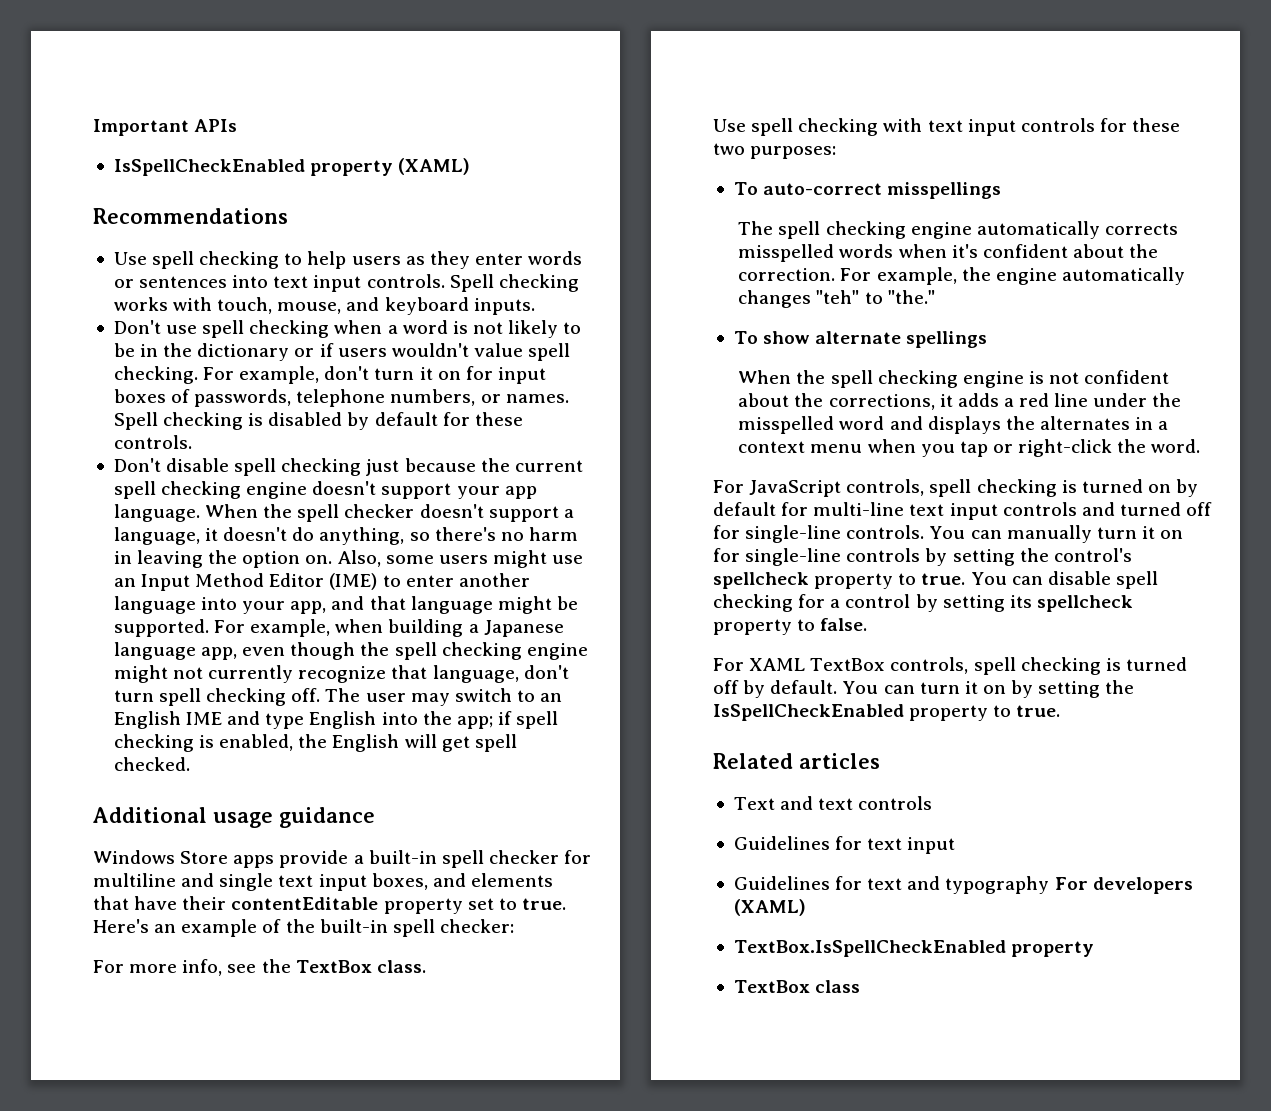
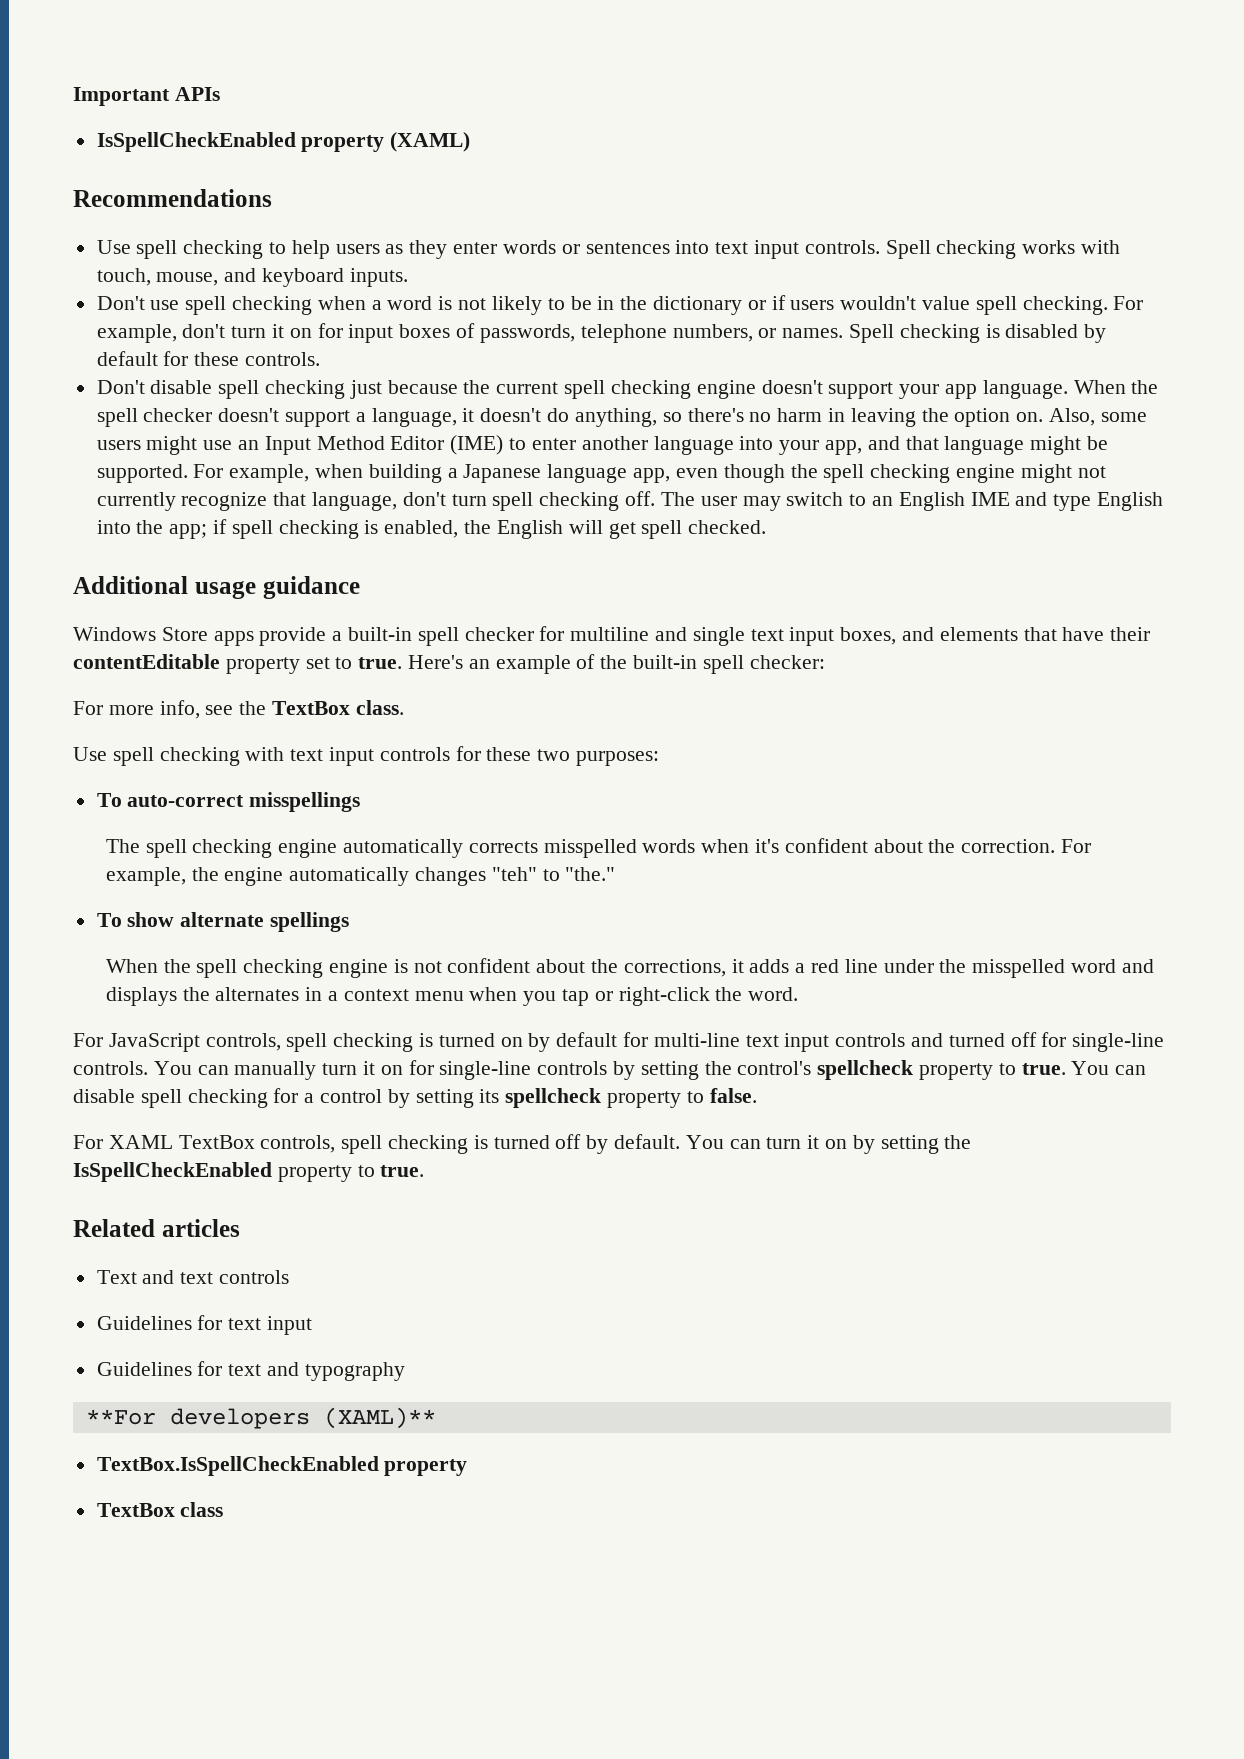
[1054,877,1193,894] [733,899,806,916] For developers (XAML) -> [85,1407,436,1429] // **For developers (XAML)**

